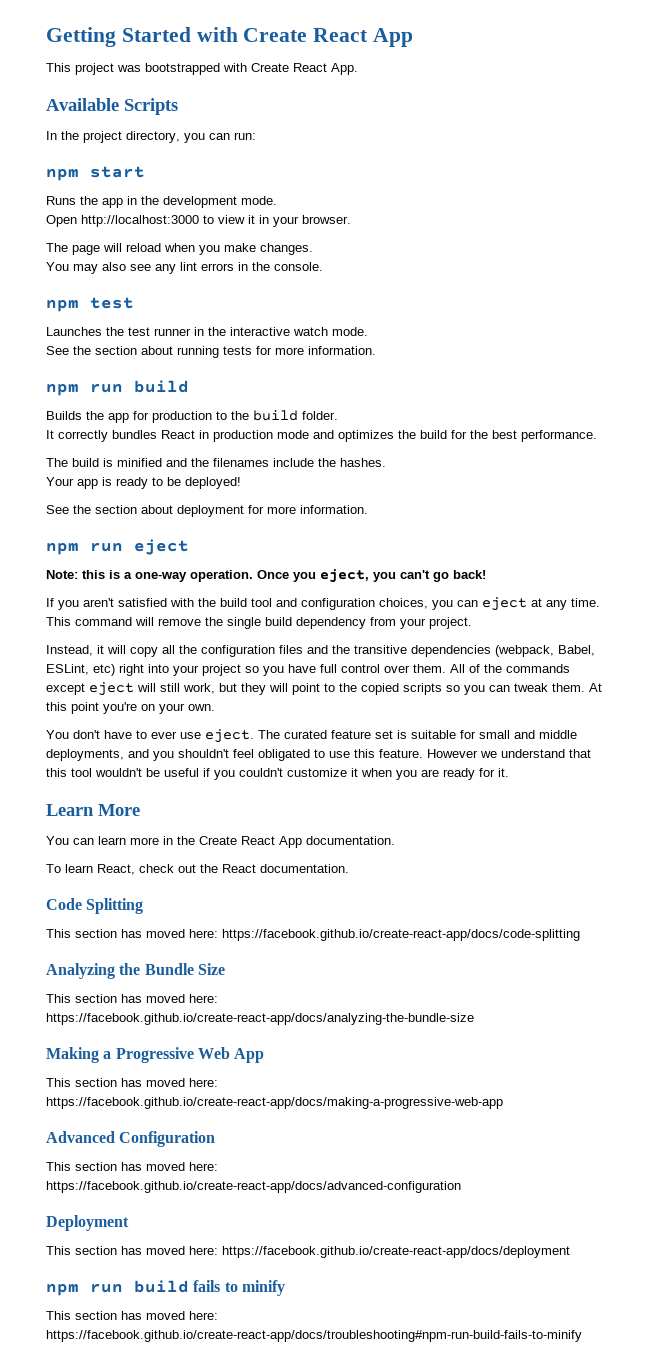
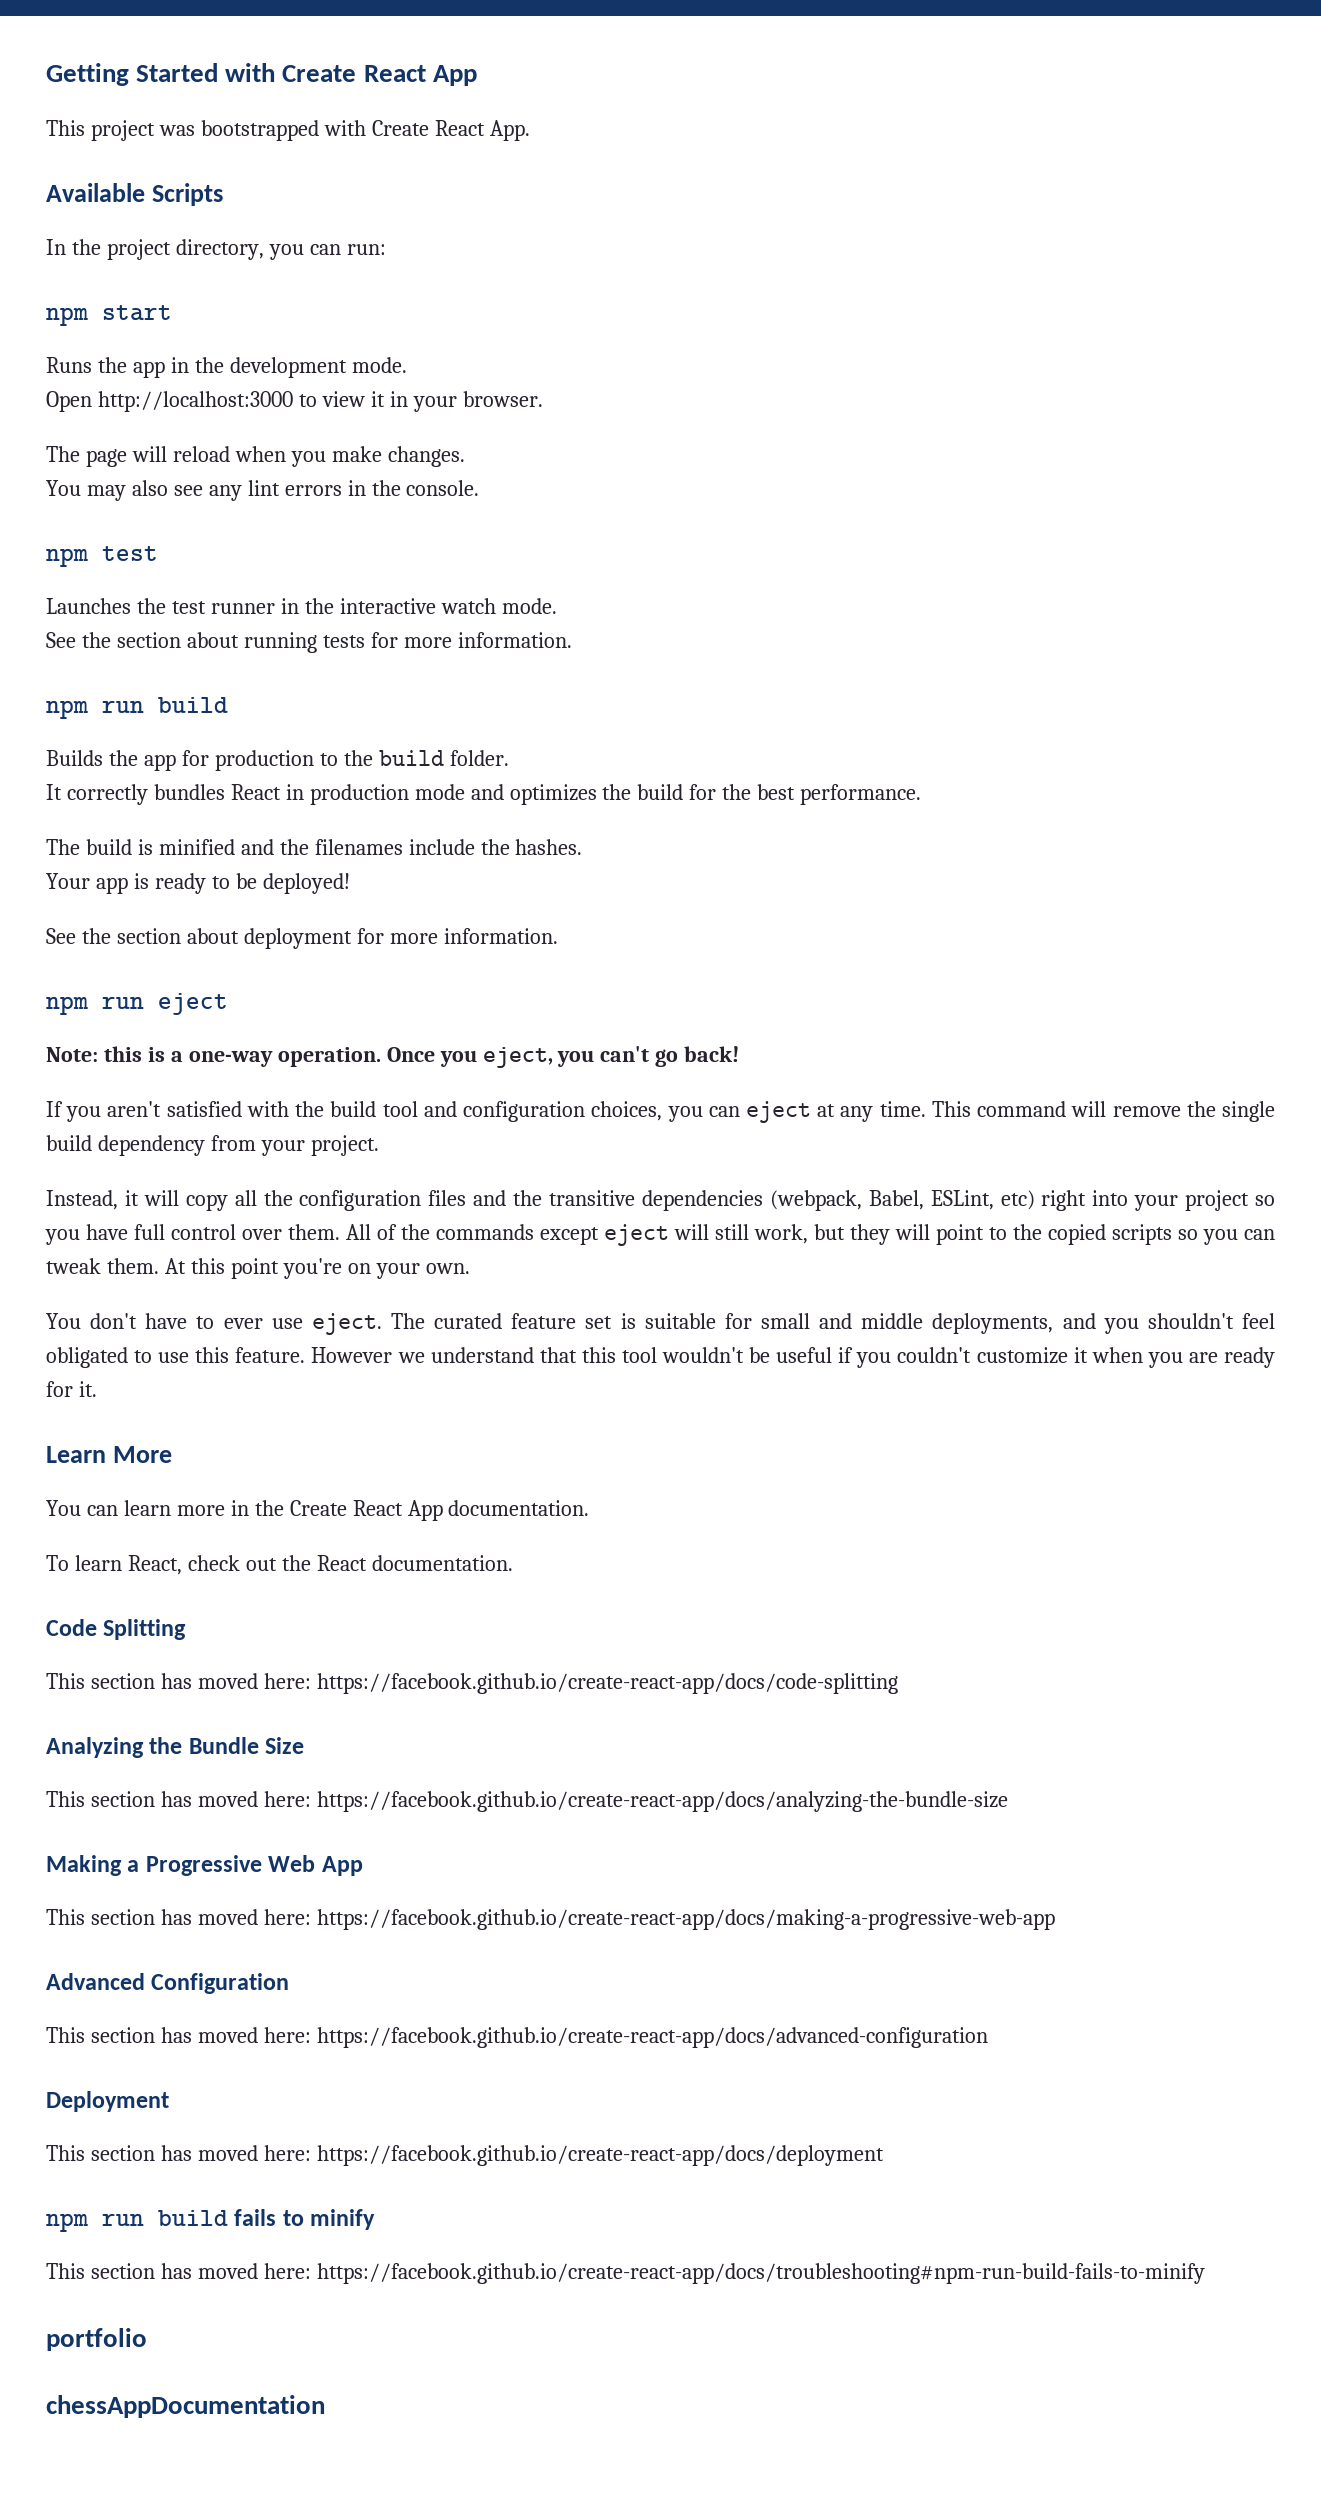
(582, 1336) none -> [46,2328,147,2351] [46,2395,325,2418] // portfolio // chessAppDocumentation

